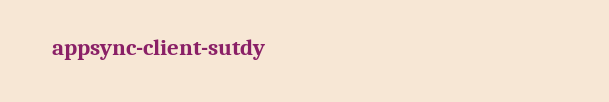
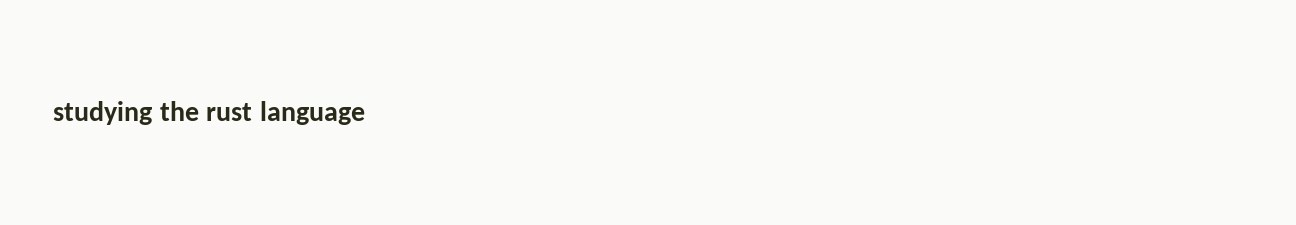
[52,39,265,60] appsync-client-sutdy -> [53,101,365,125] studying the rust language

